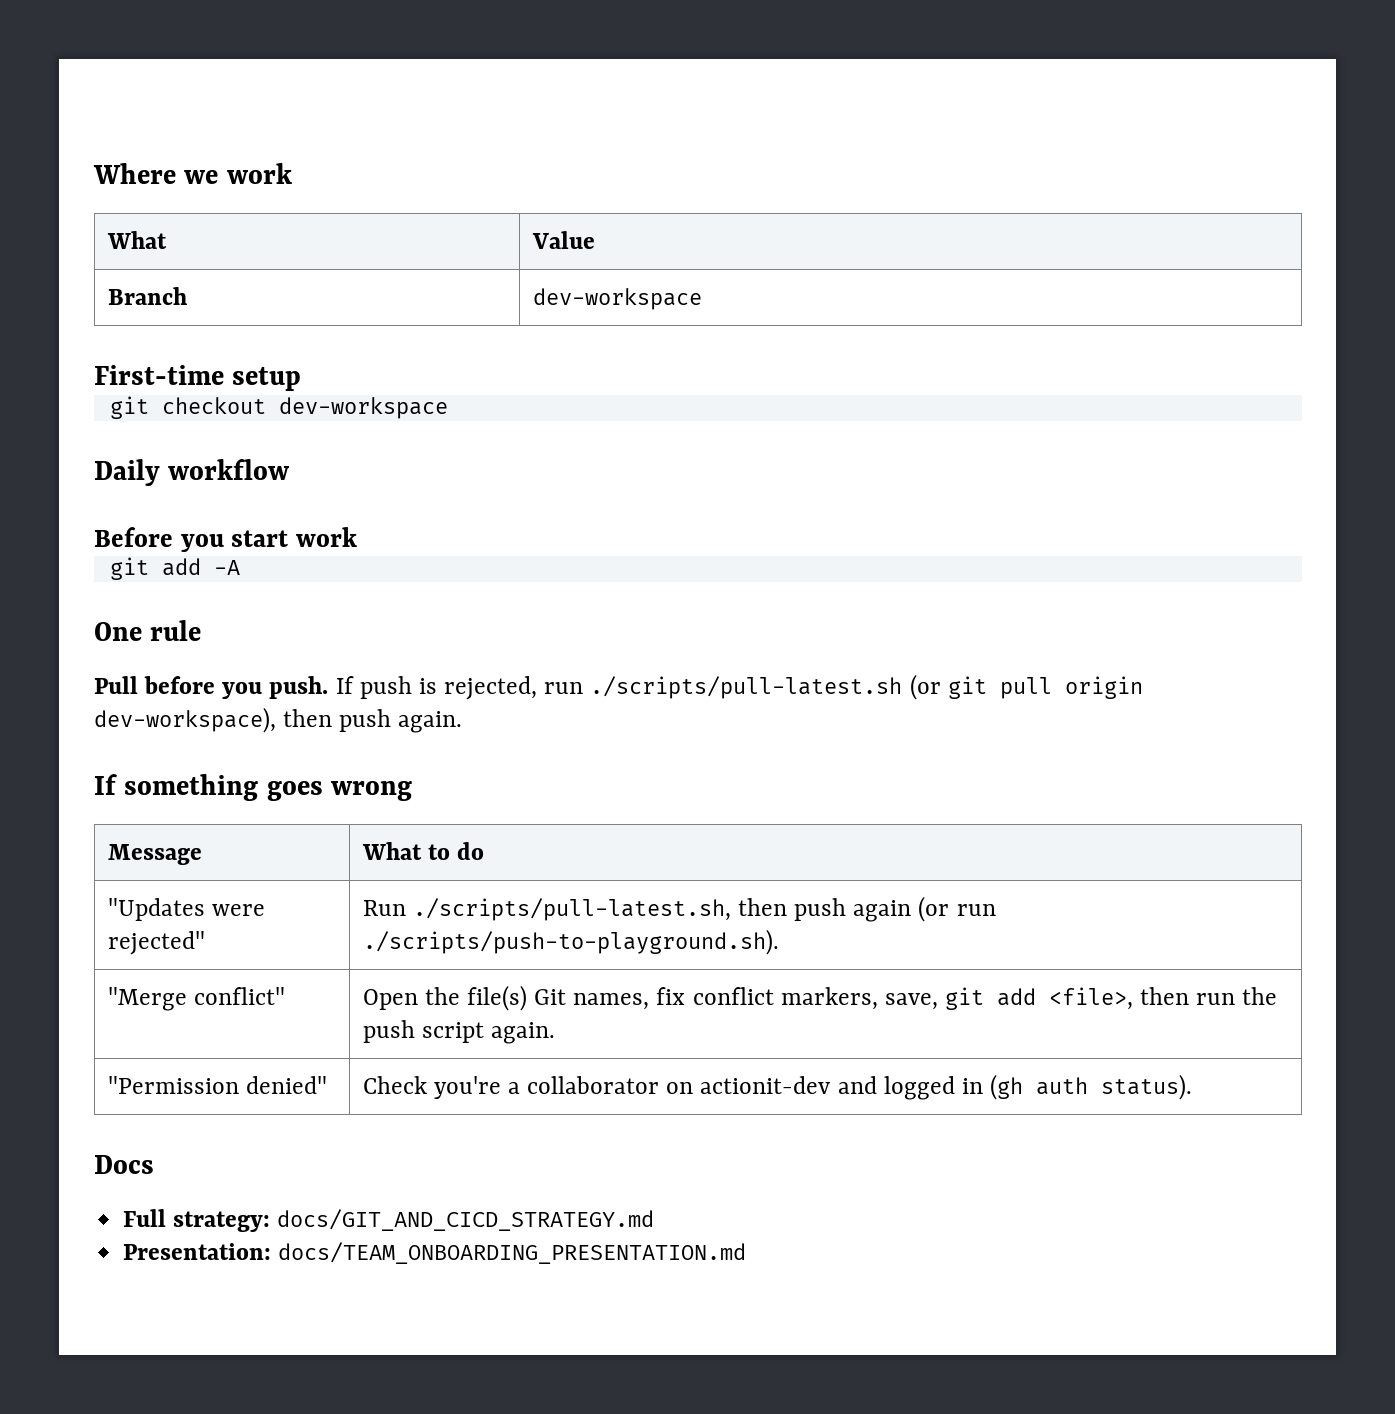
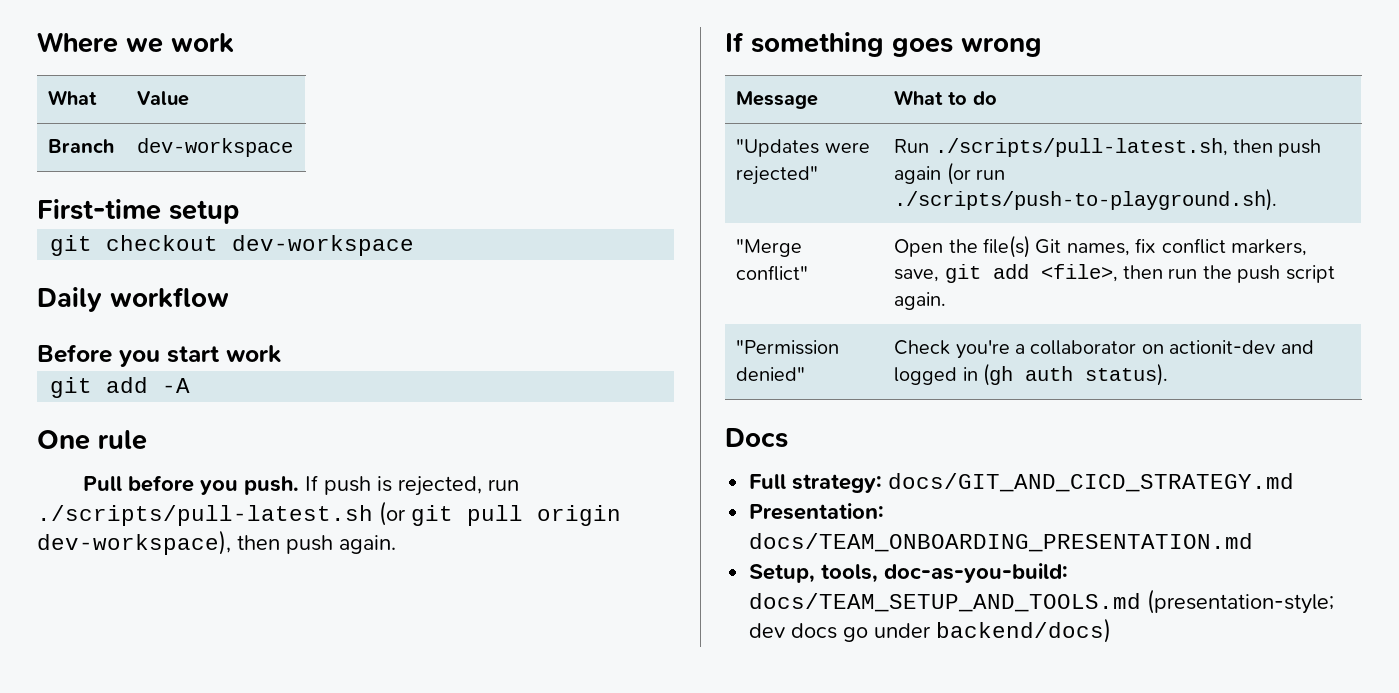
(747, 1253) none -> [749,563,1069,583] [749,589,1335,614] [749,618,1112,643] // Setup, tools, doc-as-you-build: docs/TEAM_SETUP_AND_TOOLS.md (presentation-style; dev docs go under backend/docs)

